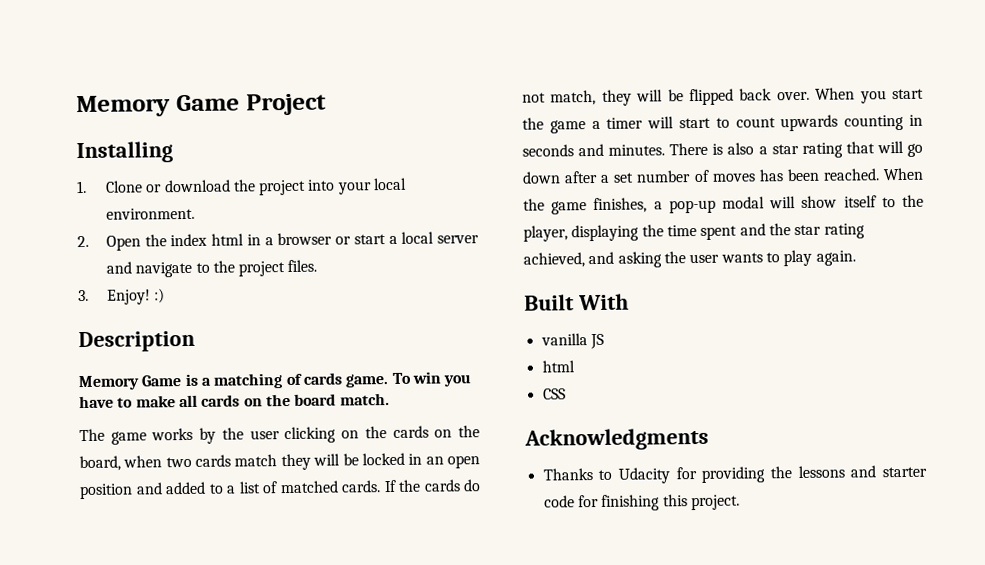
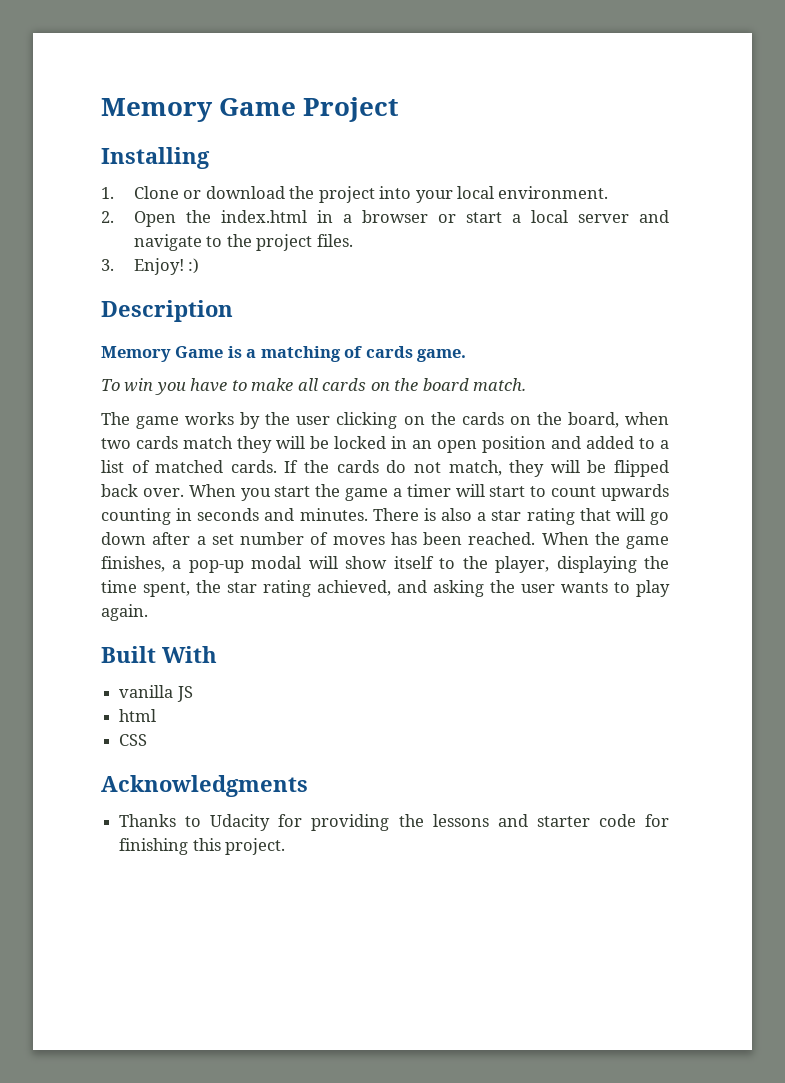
[170,233,245,247] index html -> [220,210,307,223] index.html
(390, 381) none -> (467, 355) //
[700,223,766,240] spent and -> [143,582,190,597] spent,

